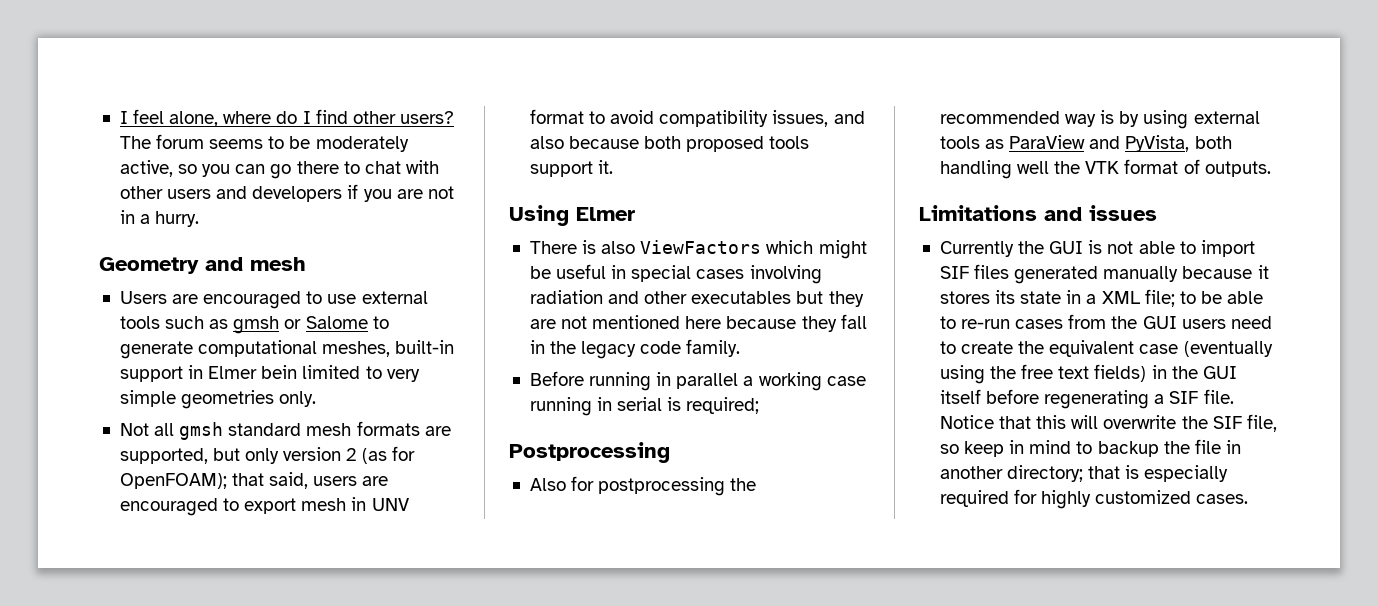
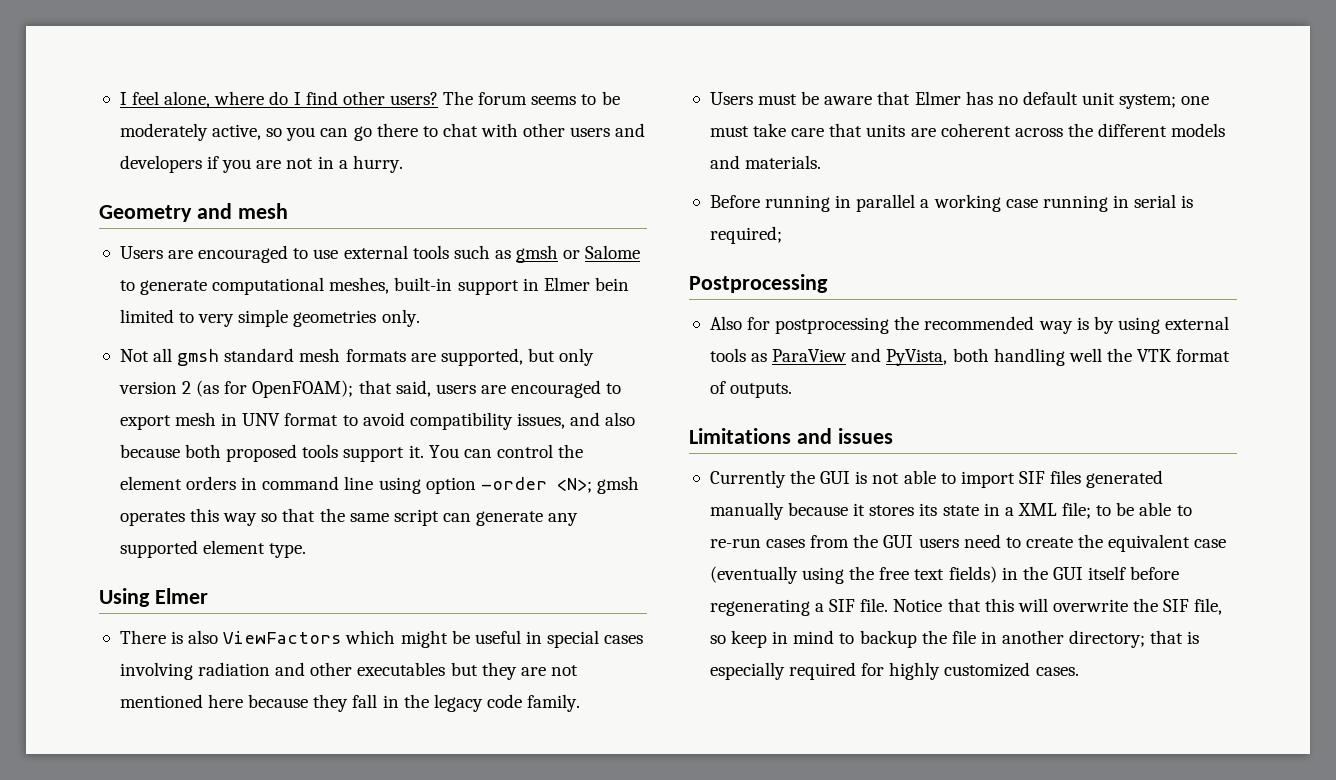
(614, 167) none -> [428,444,584,458] [119,476,639,494] [119,508,579,526] [119,540,307,558] You can control the element orders in command line using option -order <N>; gmsh operates this way so that the same script can generate any supported element type.
(741, 348) none -> [709,91,1210,109] [709,123,1226,137] [709,155,822,169] // Users must be aware that Elmer has no default unit system; one must take care that units are coherent across the different models and materials.

